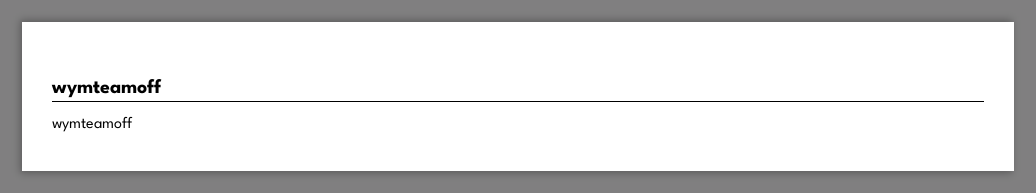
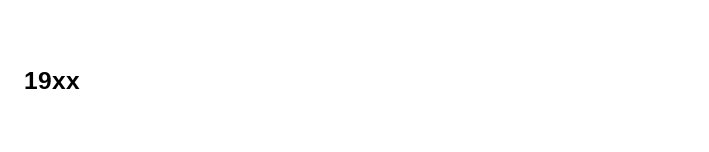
[51,79,162,98] [52,116,133,132] wymteamoff // wymteamoff -> [24,72,80,89] 19xx

